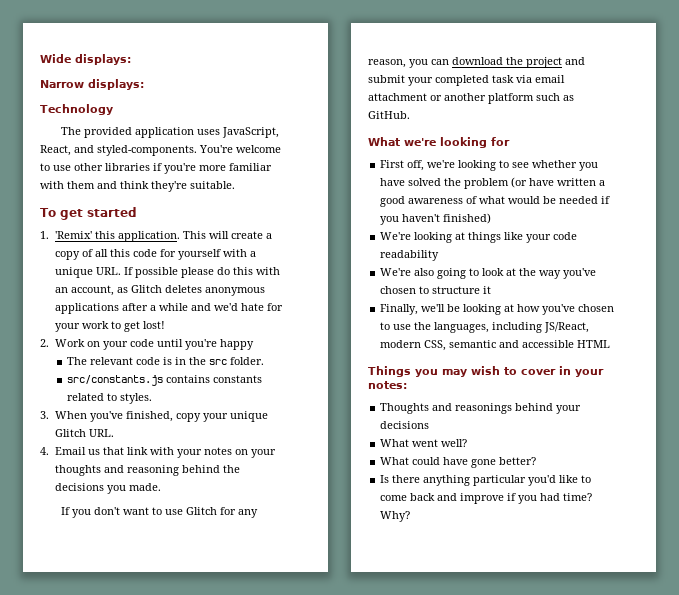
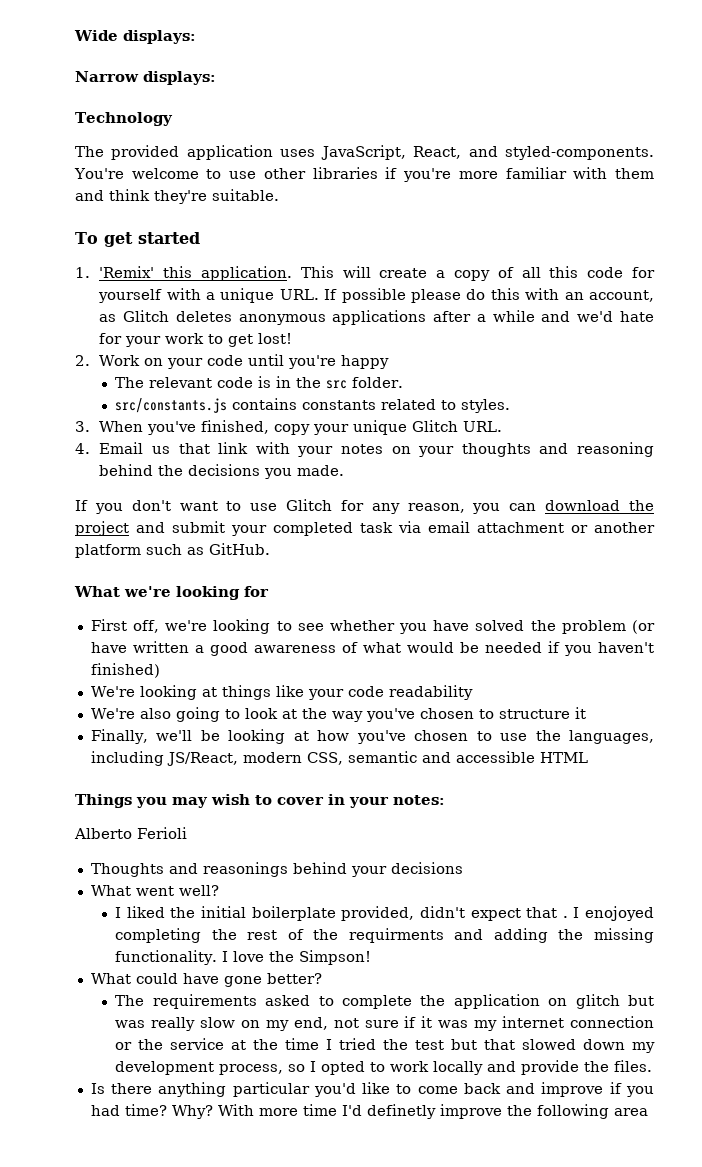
(407, 385) none -> [74,827,187,839] // Alberto Ferioli
(468, 443) none -> [115,906,655,921] [115,928,654,943] [115,950,372,965] // I liked the initial boilerplate provided, didn't expect that . I enojoyed completing the rest of the requirments and adding the missing functionality. I love the Simpson!
(537, 461) none -> [115,994,654,1009] [115,1016,654,1031] [115,1038,655,1053] [115,1060,653,1075] // The requirements asked to complete the application on glitch but was really slow on my end, not sure if it was my internet connection or the service at the time I tried the test but that slowed down my development process, so I opted to work locally and provide the files.
(411, 516) none -> [217,1104,648,1119] With more time I'd definetly improve the following area

